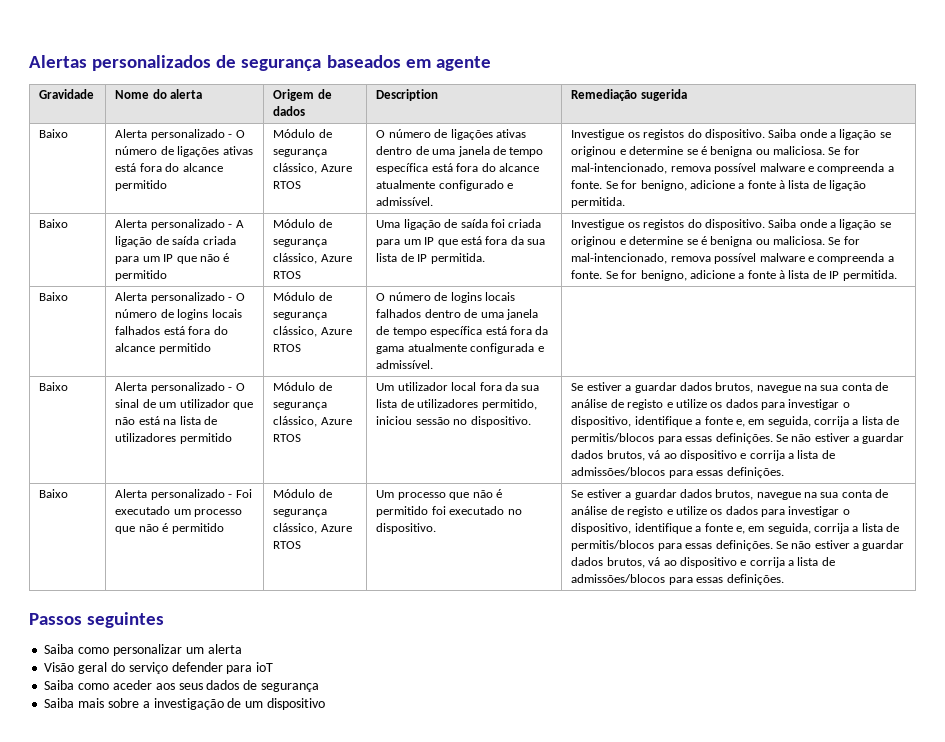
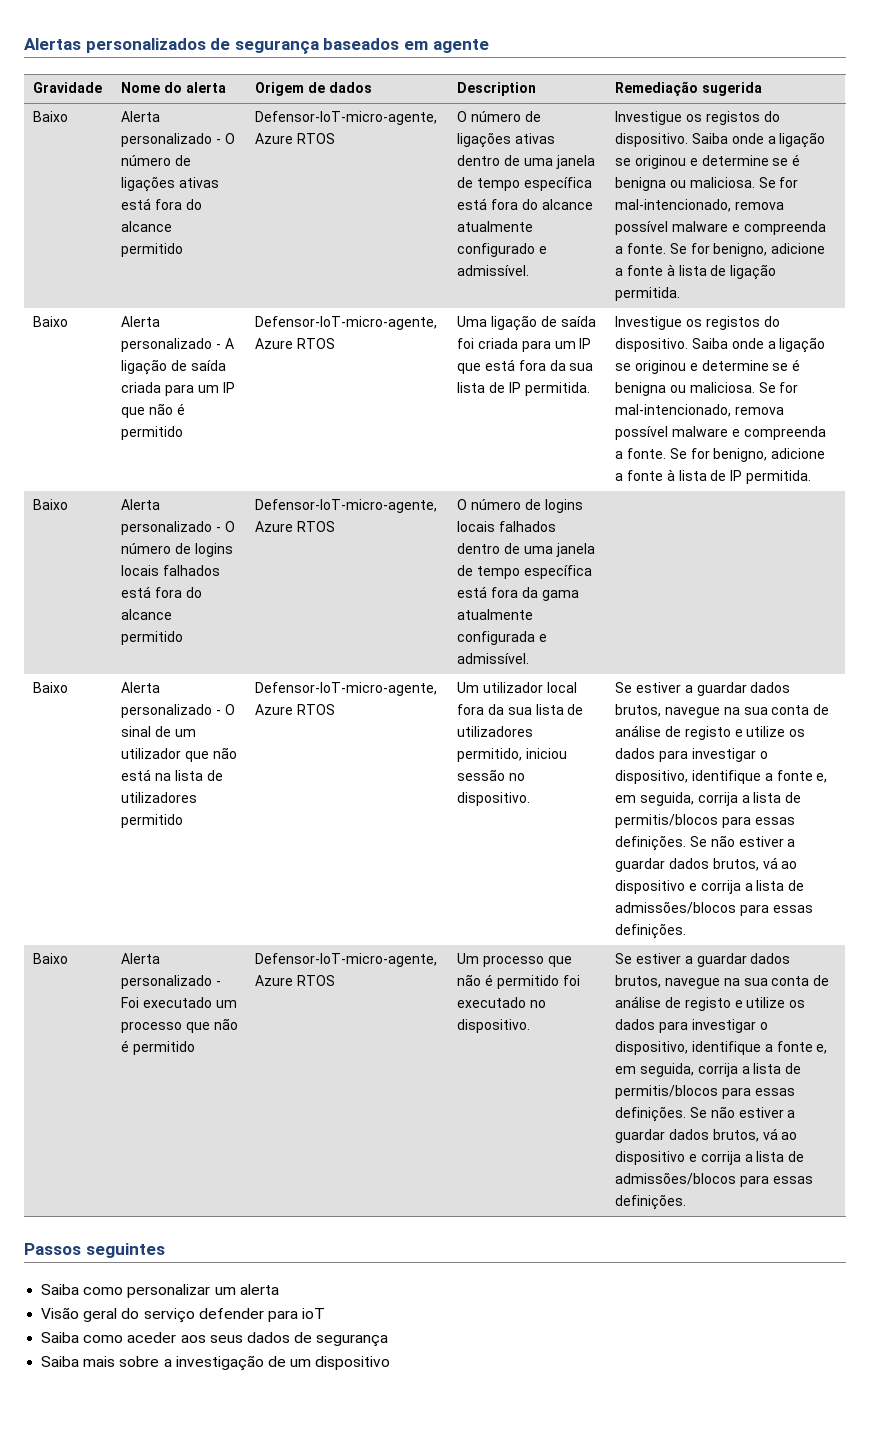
[273,129,332,138] [273,149,328,157] [273,163,318,174] Módulo de segurança clássico, -> [255,111,438,125] Defensor-IoT-micro-agente,
[273,219,332,228] [273,239,328,247] [273,253,318,264] Módulo de segurança clássico, -> [255,316,438,330] Defensor-IoT-micro-agente,
[273,292,332,301] [273,312,328,320] [273,326,318,337] Módulo de segurança clássico, -> [255,499,438,513] Defensor-IoT-micro-agente,
[273,382,332,391] [273,402,328,410] [273,416,318,427] Módulo de segurança clássico, -> [255,682,438,696] Defensor-IoT-micro-agente,
[273,489,332,498] [273,509,328,517] [273,523,318,534] Módulo de segurança clássico, -> [255,953,438,967] Defensor-IoT-micro-agente,

